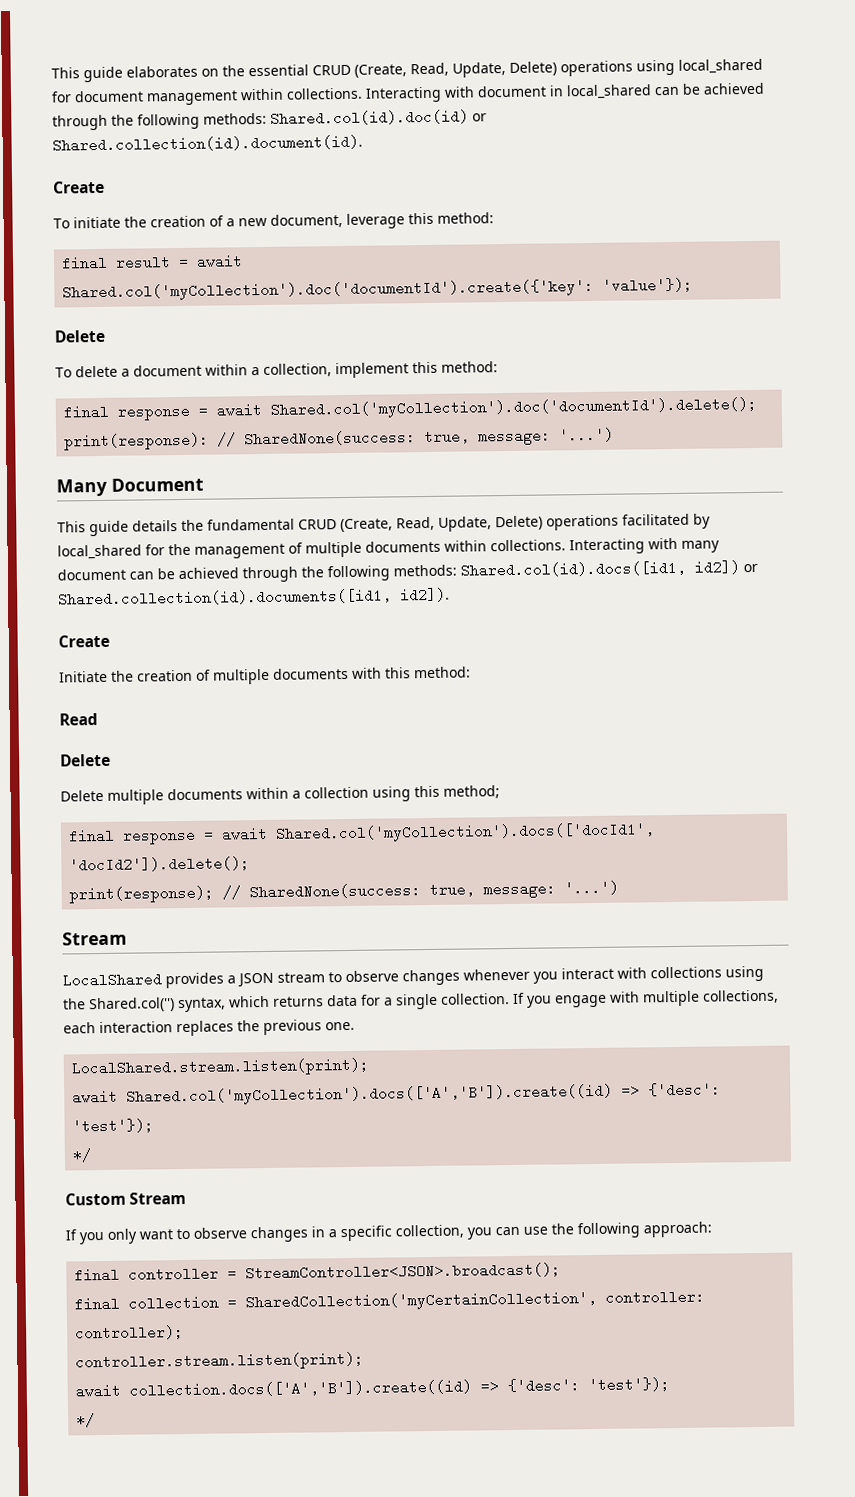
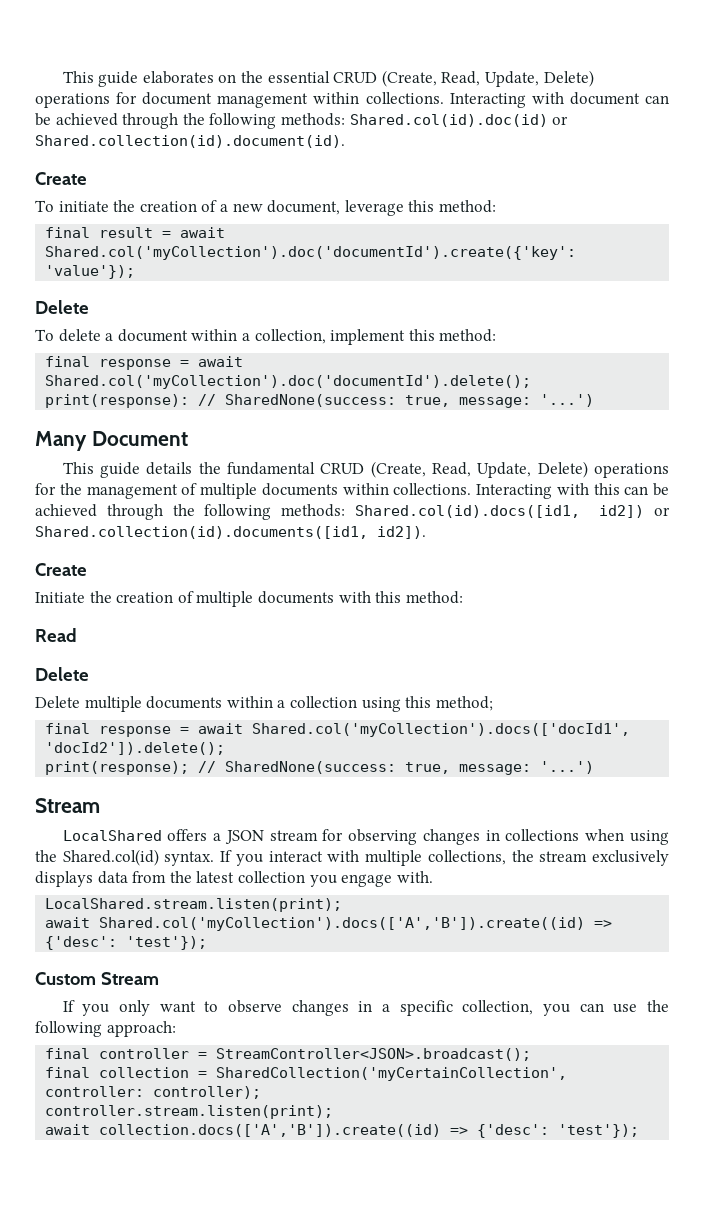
[636,58,763,76] using local_shared -> (110, 100) none
[549,84,652,100] in local_shared -> (640, 98) none
[622,513,711,529] [57,544,142,560] facilitated by local_shared -> (670, 470) none
[681,540,720,553] [57,568,126,581] many document -> [593,483,620,495] this
[165,972,224,989] provides -> [167,829,208,841] offers
[328,965,764,986] [63,989,779,1013] [63,1019,355,1037] to observe changes whenever you interact with collections using the Shared.col('') syntax, which returns data for a single collection. If you engage with multiple collections, each interaction replaces the previous one. -> [322,829,669,845] [35,849,670,866] [35,871,433,887] for observing changes in collections when using the Shared.col(id) syntax. If you interact with multiple collections, the stream exclusively displays data from the latest collection you engage with.
[72,1148,93,1163] // */ -> (208, 943) none
[76,1413,96,1428] // */ -> (640, 1131) none

